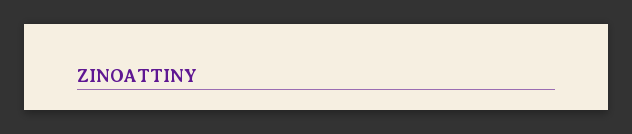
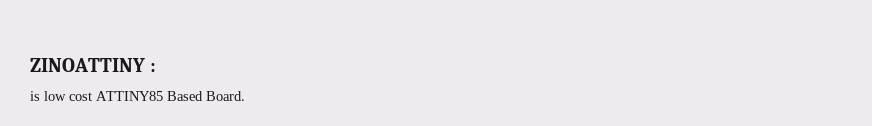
(197, 75) none -> [150,63,157,72] [30,91,245,101] : // is low cost ATTINY85 Based Board.

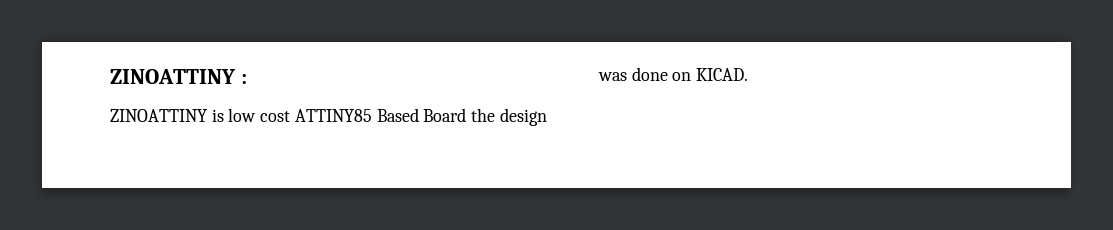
(157, 67) none -> [110,109,207,122] ZINOATTINY
[206,91,245,101] Board. -> [423,108,547,126] [598,67,749,81] Board the design was done on KICAD.

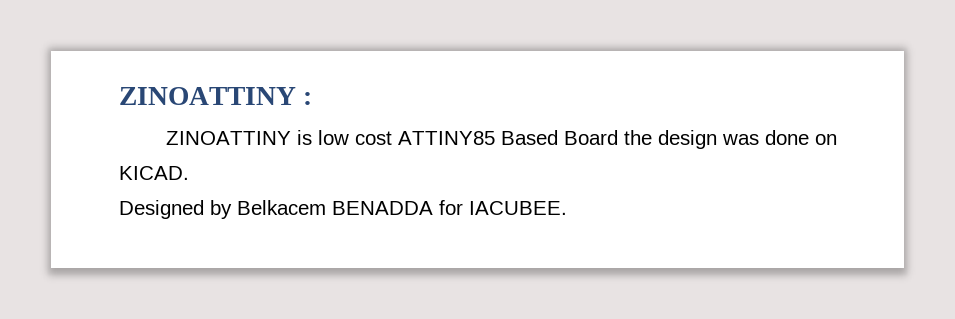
(749, 74) none -> [119,200,567,219] // Designed by Belkacem BENADDA for IACUBEE.

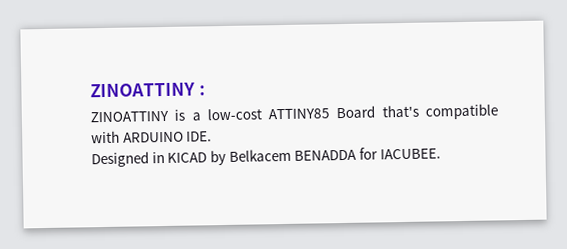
[318,130,838,149] [119,166,189,180] low cost ATTINY85 Based Board the design was done on KICAD. -> [191,103,498,121] [91,130,213,144] a low-cost ATTINY85 Board that's compatible with ARDUINO IDE.
(204, 209) none -> [151,151,208,164] in KICAD

